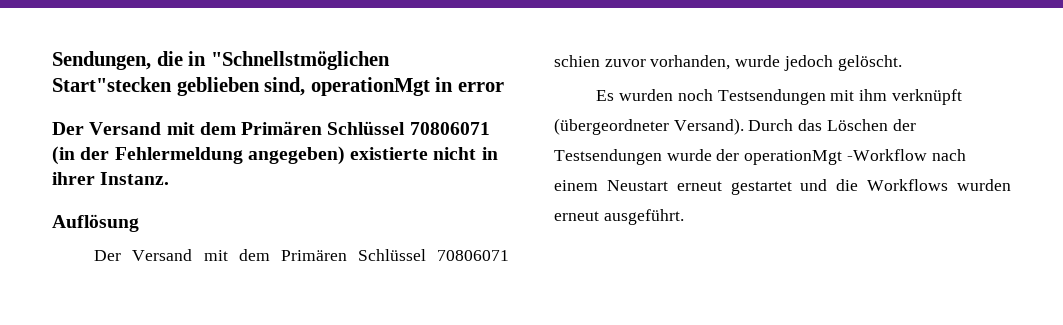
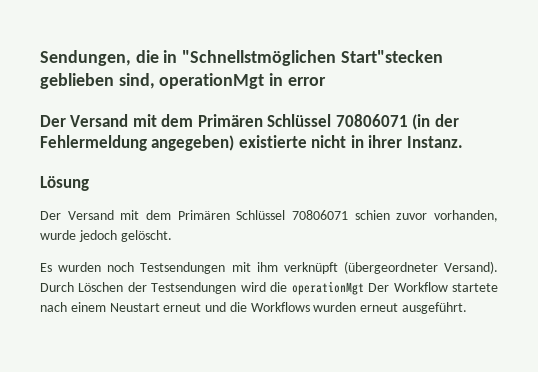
[52,214,139,232] Auflösung -> [40,176,89,191] Lösung
[798,119,823,131] das -> (74, 287) none
[666,149,927,165] wurde der operationMgt -Workflow -> [240,281,499,295] wird die operationMgt Der Workflow startete
[730,181,792,195] gestartet -> (202, 307) none

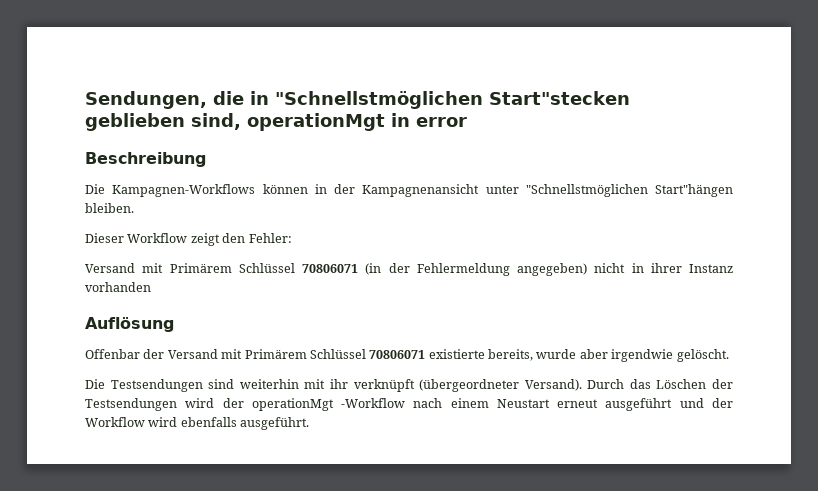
[40,114,263,127] Der Versand mit dem Primären -> [85,152,206,167] [85,184,733,197] [85,203,134,213] [85,233,292,246] [85,263,232,273] Beschreibung // Die Kampagnen-Workflows können in der Kampagnenansicht unter "Schnellstmöglichen Start"hängen bleiben. // Dieser Workflow zeigt den Fehler: // Versand mit Primärem
[238,135,307,148] existierte -> (587, 269) none
[406,136,463,148] [40,176,89,191] [40,210,499,222] [40,230,172,242] [40,262,278,274] Instanz. // Lösung // Der Versand mit dem Primären Schlüssel 70806071 schien zuvor vorhanden, wurde jedoch gelöscht. // Es wurden noch Testsendungen mit ihm -> [689,264,733,273] [85,282,151,292] [85,317,174,332] [85,349,729,362] [85,379,348,392] Instanz vorhanden // Auflösung // Offenbar der Versand mit Primärem Schlüssel 70806071 existierte bereits, wurde aber irgendwie gelöscht. // Die Testsendungen sind weiterhin mit ihr
(74, 287) none -> [629,379,651,389] das
[270,281,499,295] [40,302,399,312] die operationMgt Der Workflow startete nach einem Neustart erneut und die Workflows wurden erneut -> [222,398,733,411] [85,417,237,427] der operationMgt -Workflow nach einem Neustart erneut ausgeführt und der Workflow wird ebenfalls

